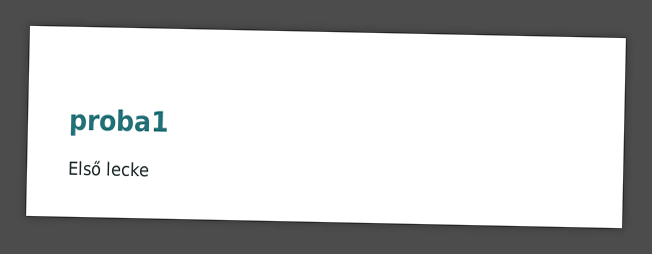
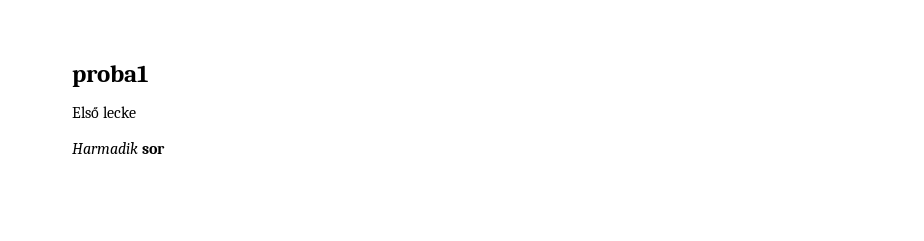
(150, 169) none -> [72,142,166,154] // Harmadik sor

